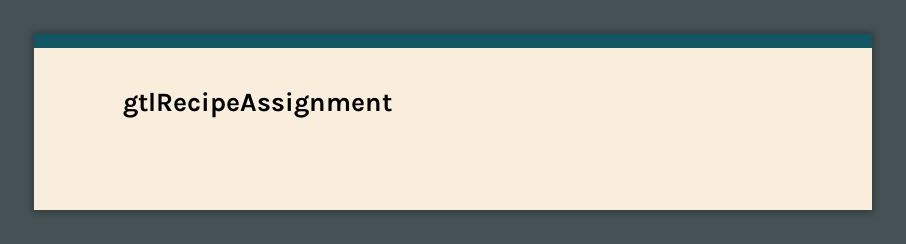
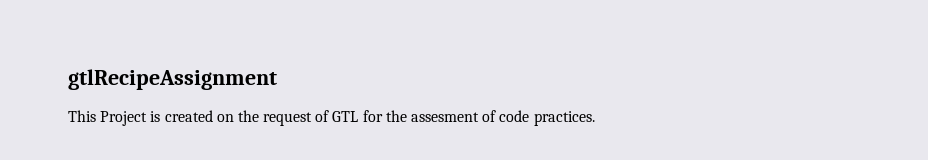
(392, 105) none -> [68,110,595,126] // This Project is created on the request of GTL for the assesment of code practices.

